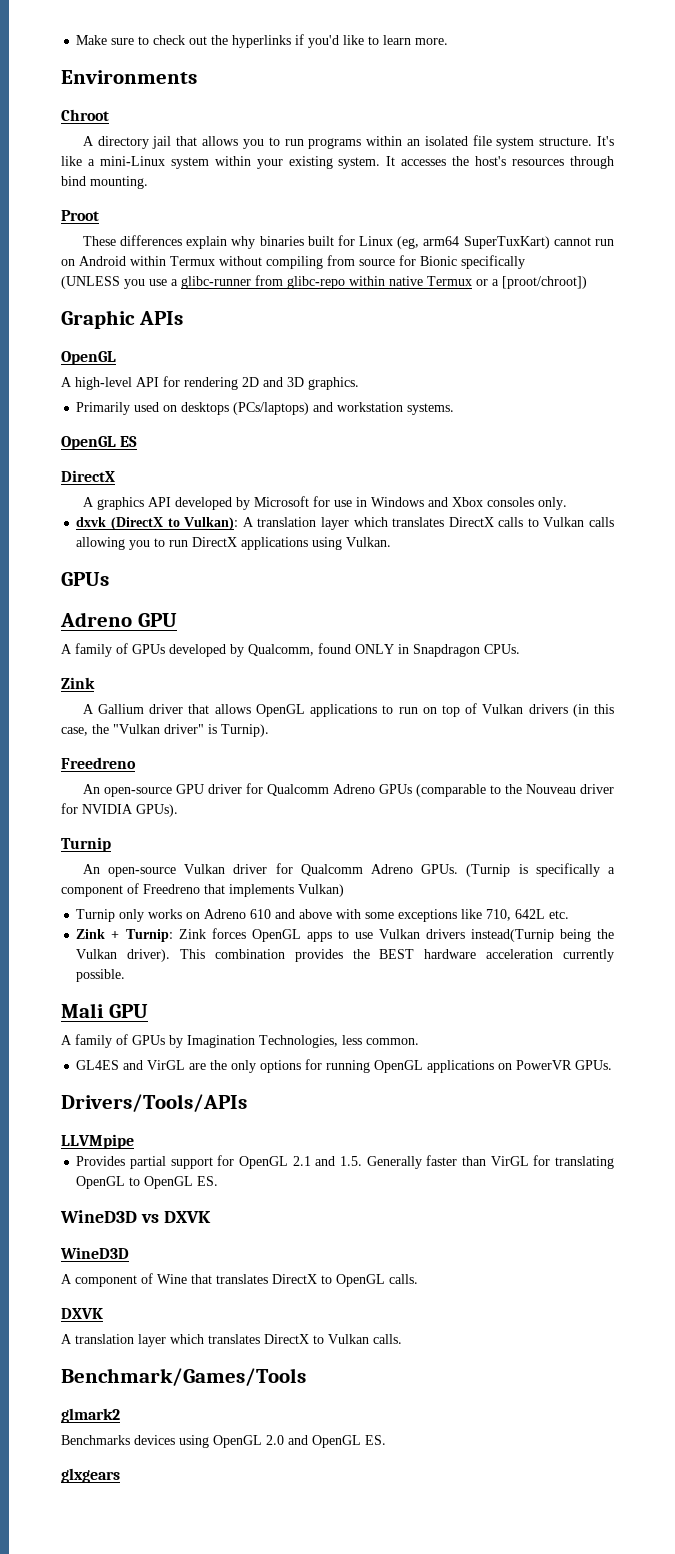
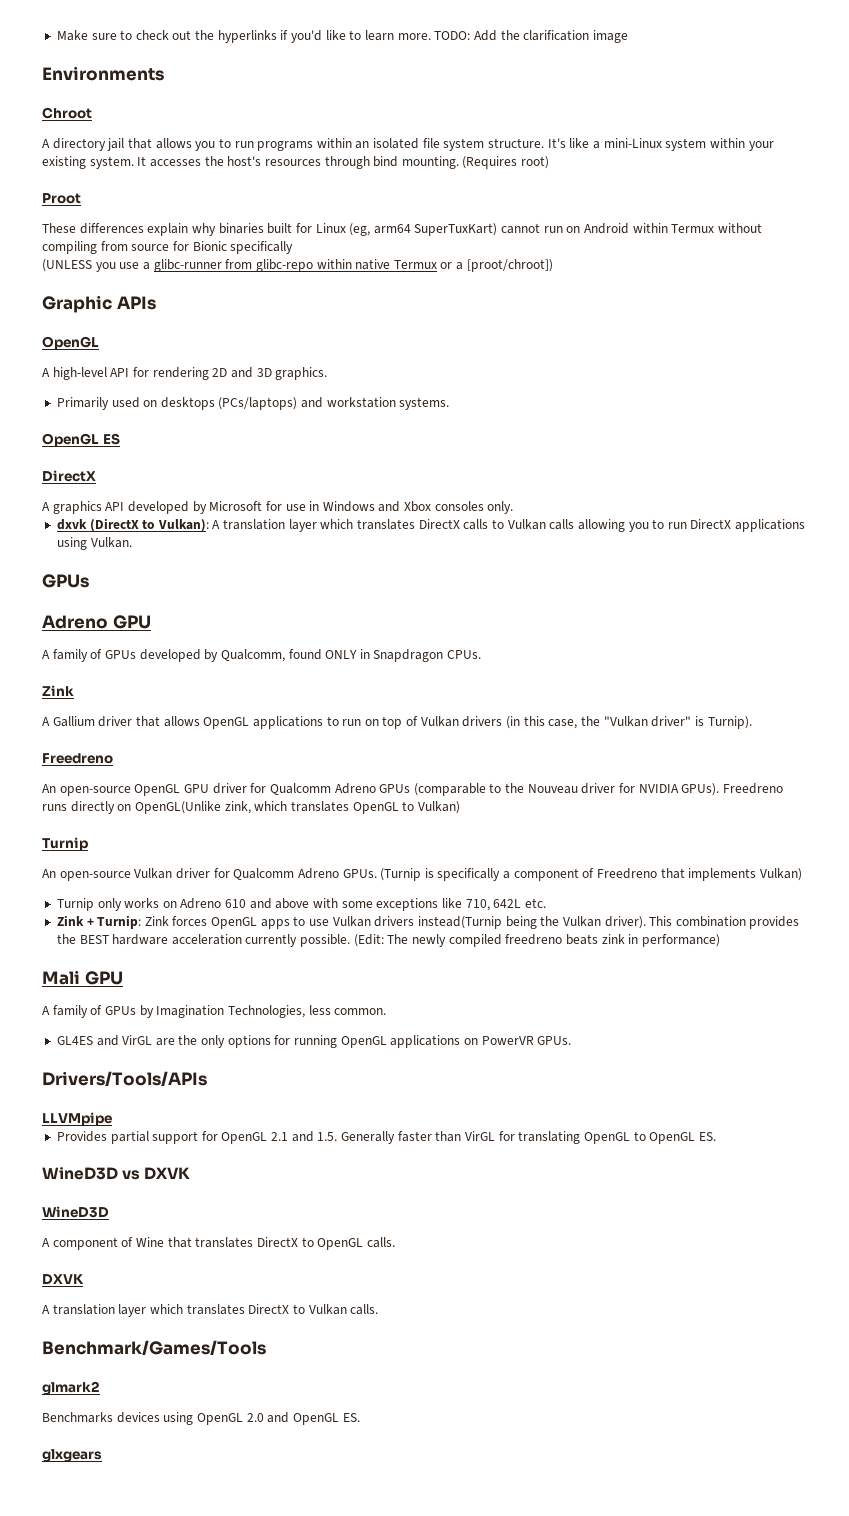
(449, 41) none -> [434,30,628,43] TODO: Add the clarification image
(148, 182) none -> [462,156,550,169] (Requires root)
(172, 792) none -> [134,784,181,796] OpenGL
(178, 810) none -> [722,783,783,794] [42,801,460,814] Freedreno runs directly on OpenGL(Unlike zink, which translates OpenGL to Vulkan)
(126, 975) none -> [353,934,720,947] (Edit: The newly compiled freedreno beats zink in performance)

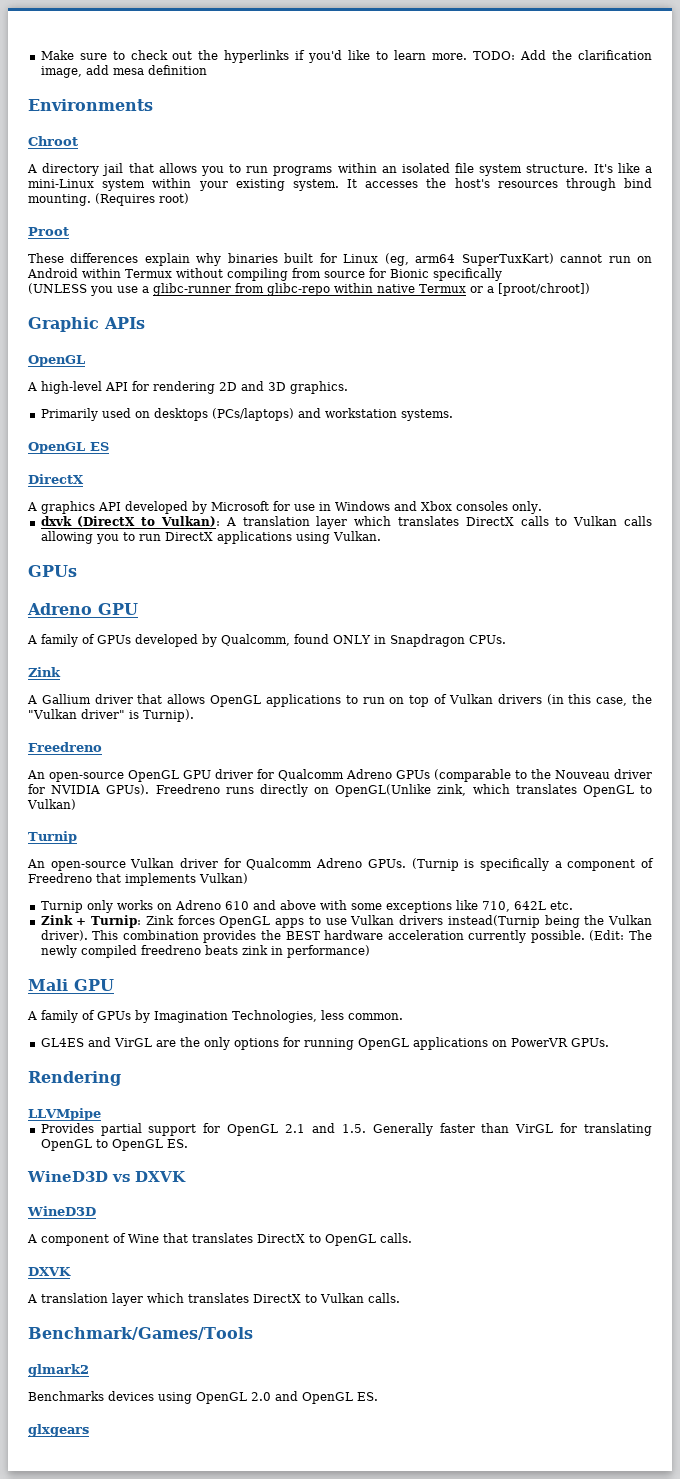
[592,30,628,43] image -> [40,65,207,78] image, add mesa definition
[42,1071,207,1087] Drivers/Tools/APIs -> [28,1071,121,1086] Rendering

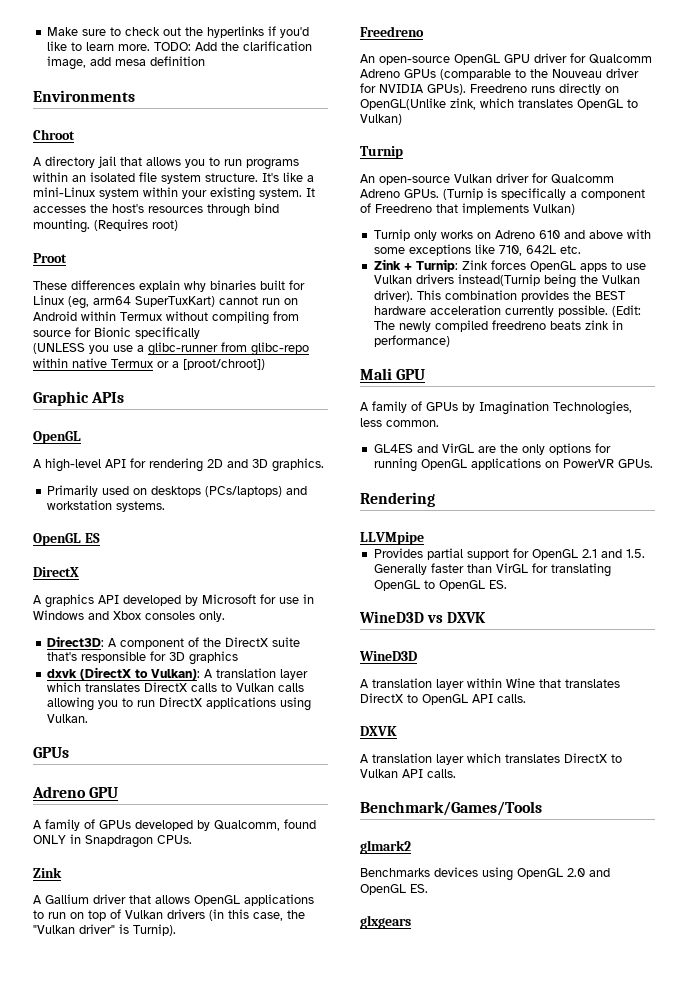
(542, 507) none -> [46,636,300,649] [46,651,238,665] // Direct3D: A component of the DirectX suite that's responsible for 3D graphics
[41,1233,126,1246] component of -> [372,678,502,690] translation layer within
(376, 1240) none -> [472,694,493,703] API
(364, 1298) none -> [402,769,423,778] API

